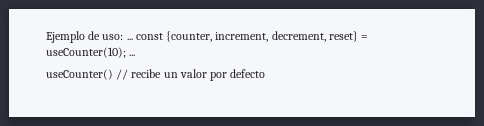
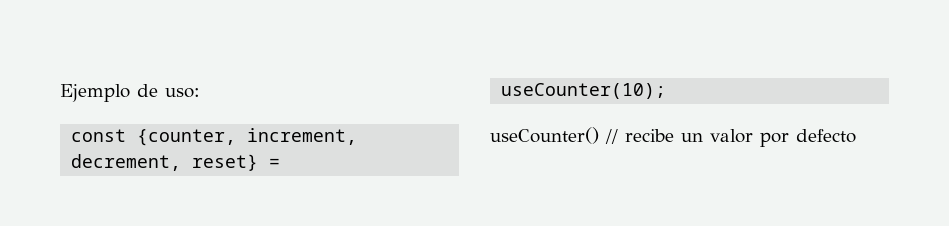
[126,38,133,40] ... -> (200, 93) //
[129,54,136,56] ... -> (667, 91) none

